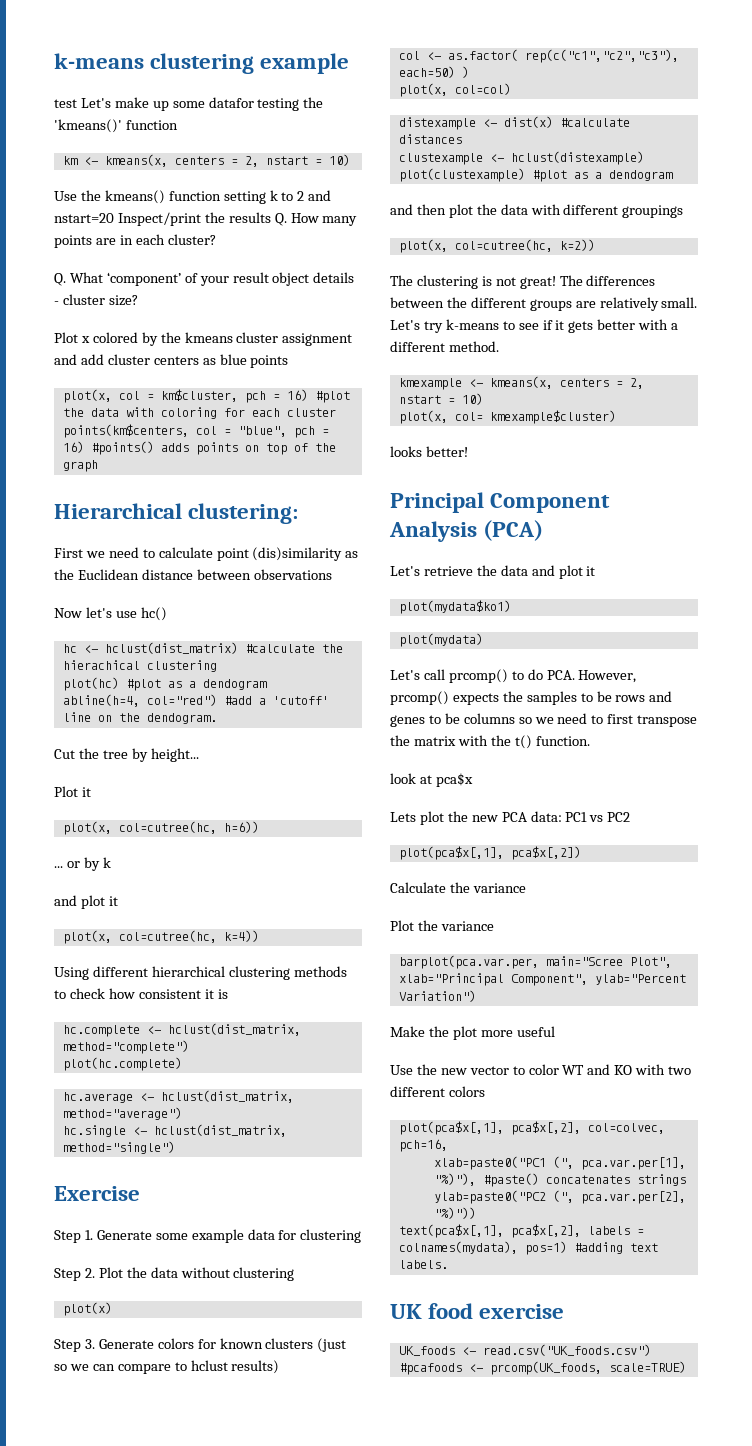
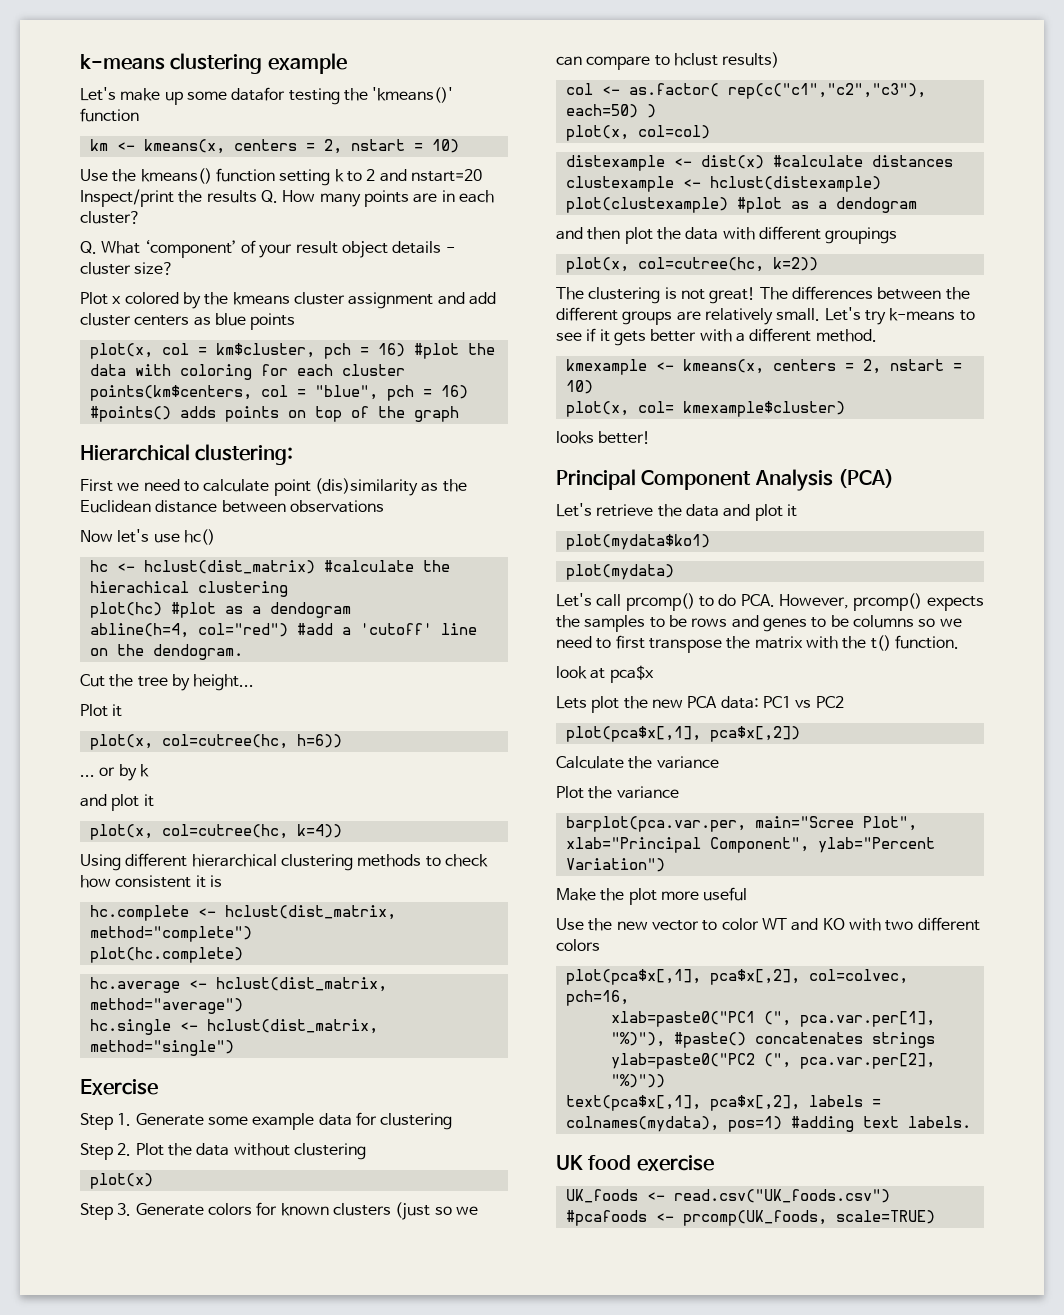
[54,99,77,108] test -> (347, 63) none

